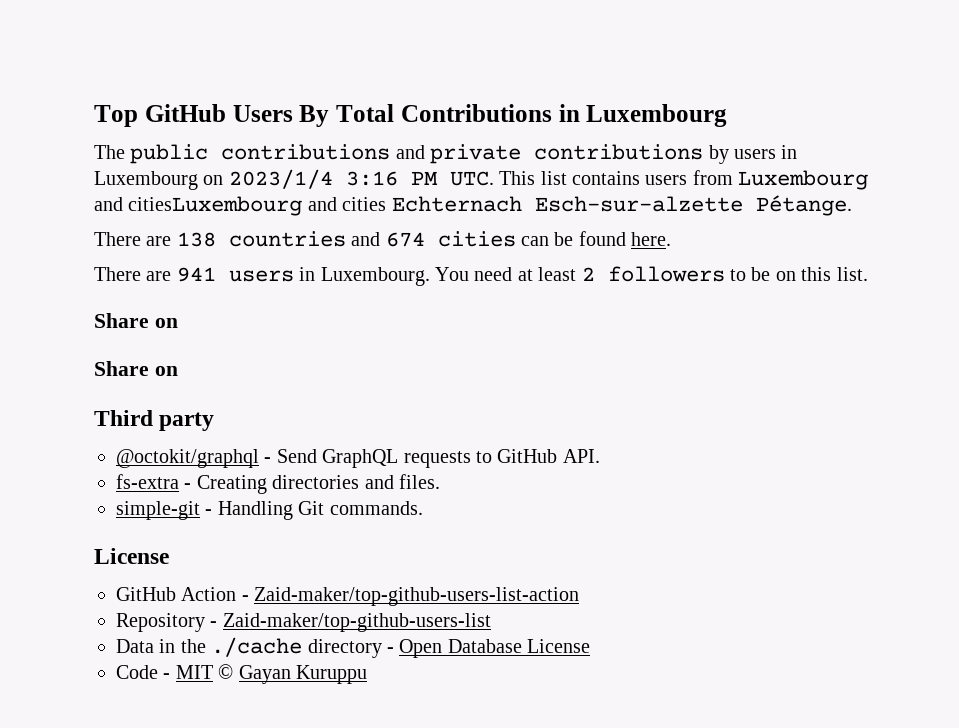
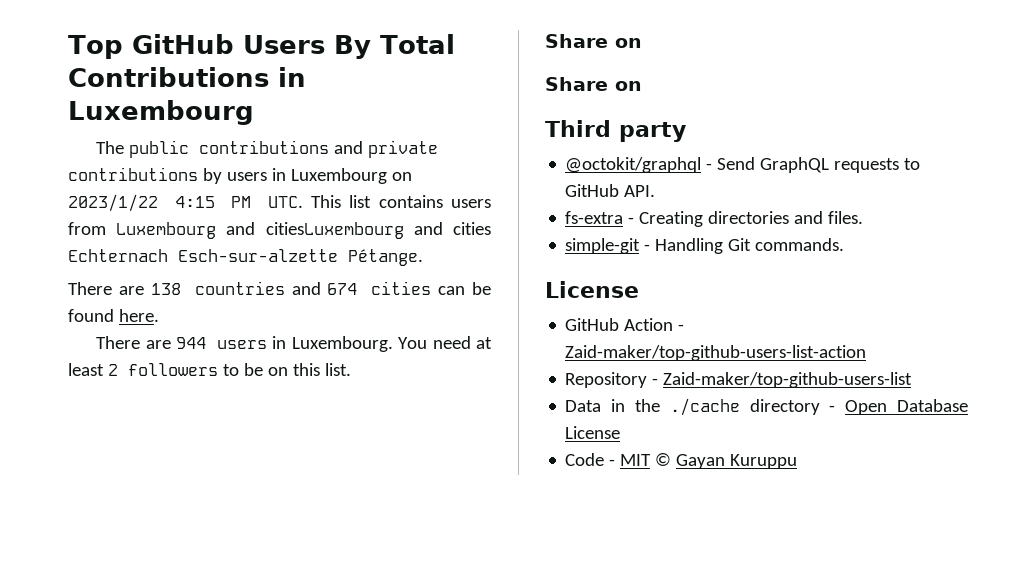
[228,169,398,189] 2023/1/4 3:16 -> [68,194,215,212] 2023/1/22 4:15
[176,267,216,282] 941 -> [176,337,207,349] 944

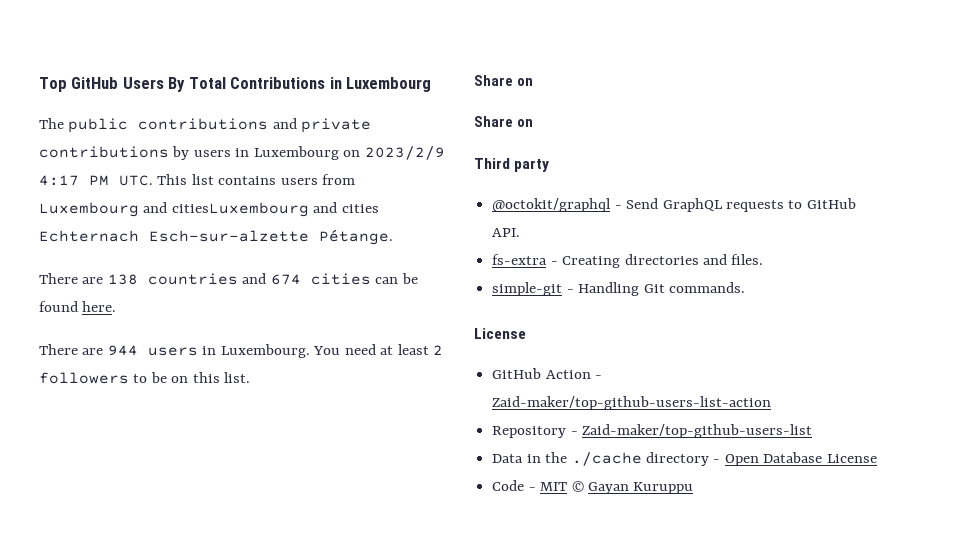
[68,194,215,212] 2023/1/22 4:15 -> [364,146,445,160] [39,175,79,186] 2023/2/9 4:17

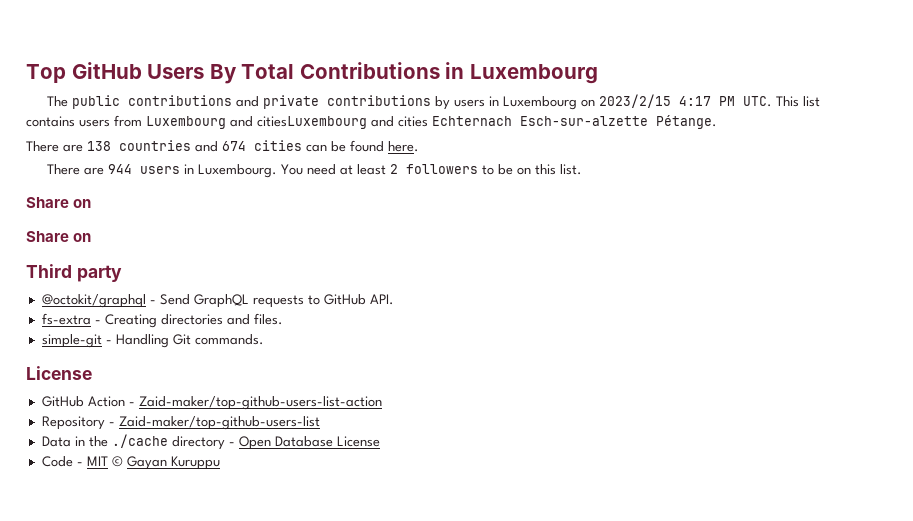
[364,146,445,160] 2023/2/9 -> [599,94,672,108] 2023/2/15

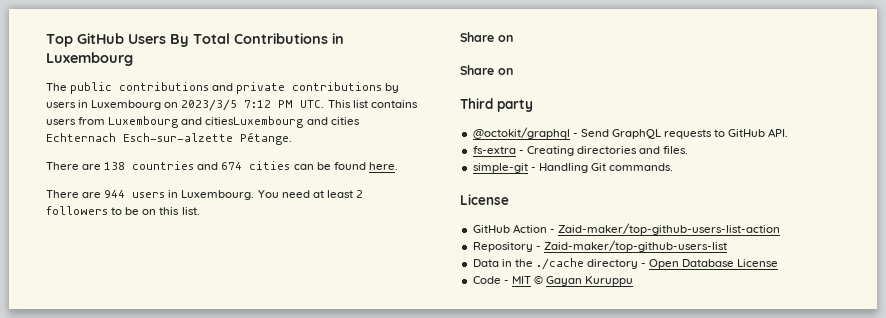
[599,94,712,108] 2023/2/15 4:17 -> [181,99,272,111] 2023/3/5 7:12

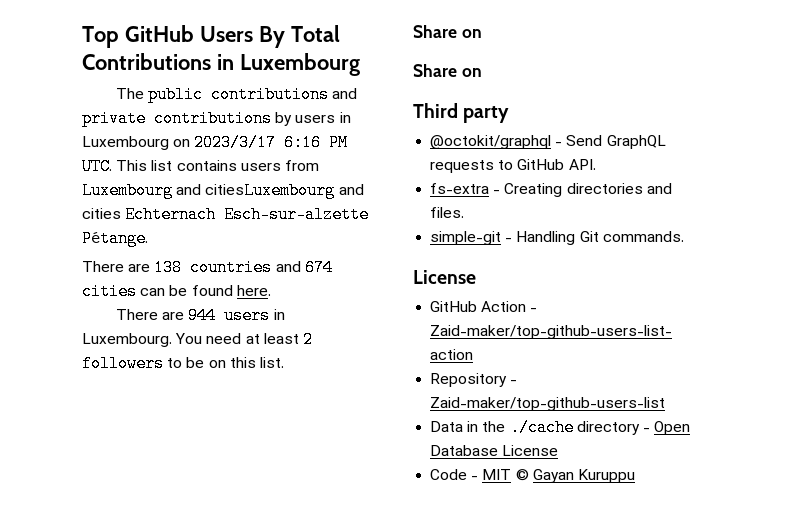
[181,99,272,111] 2023/3/5 7:12 -> [194,134,322,151] 2023/3/17 6:16

